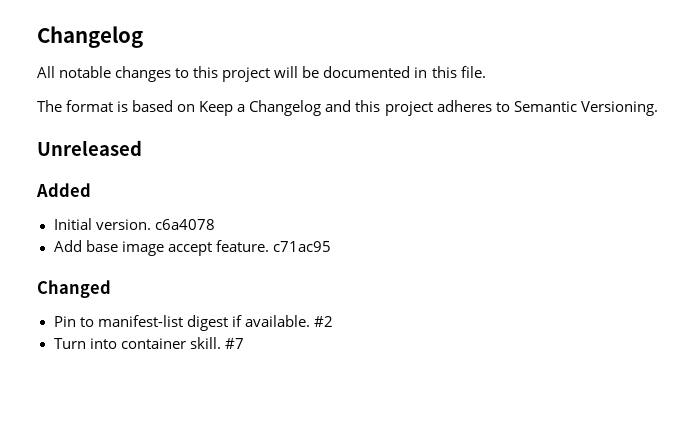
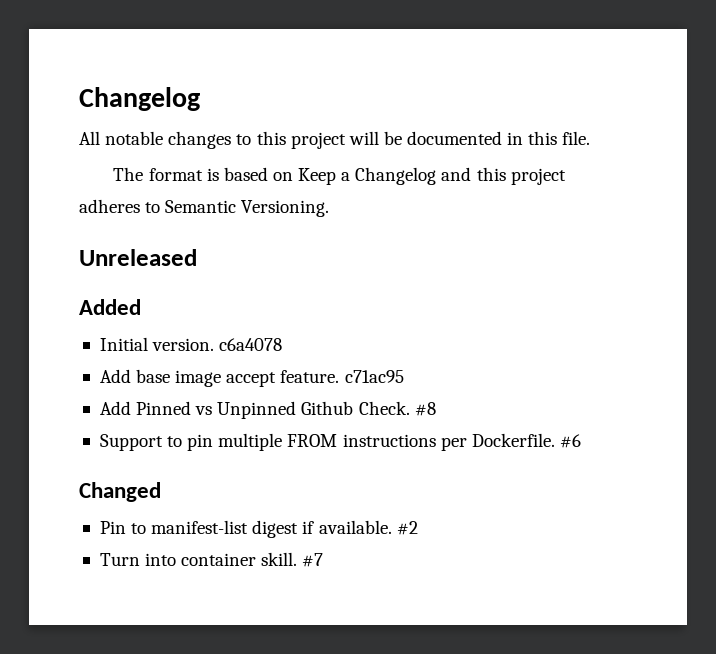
(331, 246) none -> [99,401,436,419] [99,433,581,451] // Add Pinned vs Unpinned Github Check. #8 // Support to pin multiple FROM instructions per Dockerfile. #6

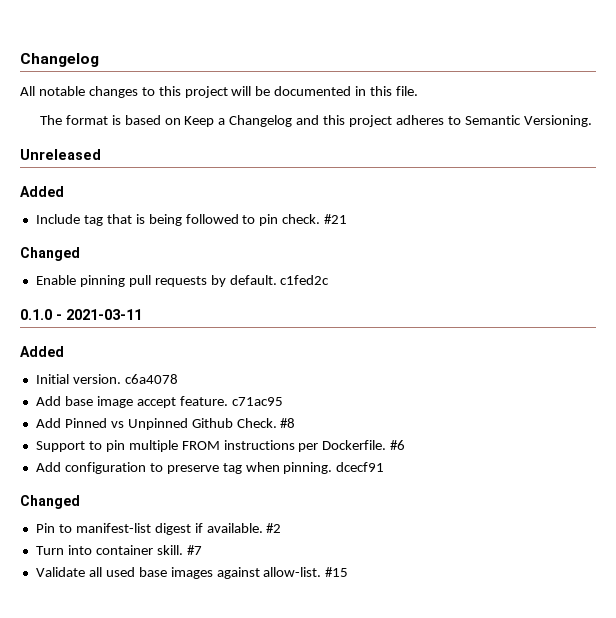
(141, 307) none -> [35,214,348,226] [20,247,80,261] [35,275,330,287] [20,309,142,320] [20,346,64,357] // Include tag that is being followed to pin check. #21 // Changed // Enable pinning pull requests by default. c1fed2c // 0.1.0 - 2021-03-11 // Added
(581, 441) none -> [35,462,385,474] // Add configuration to preserve tag when pinning. dcecf91
(324, 560) none -> [35,567,349,579] // Validate all used base images against allow-list. #15

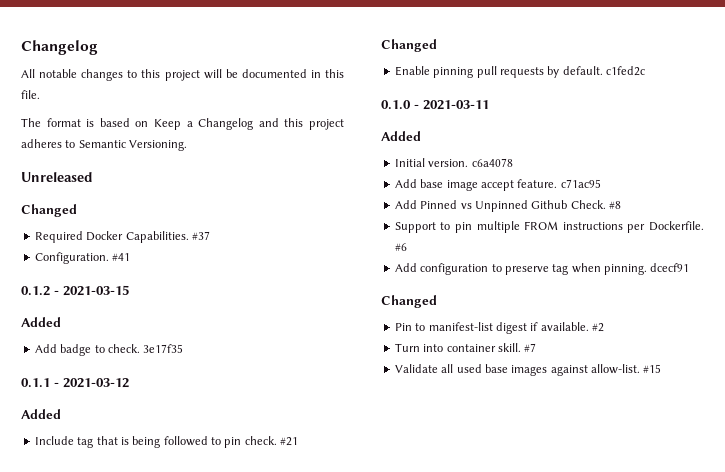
(101, 154) none -> [21,204,77,217] [34,231,210,243] [34,252,131,264] [21,285,129,296] [21,317,61,327] [34,344,184,356] [21,378,129,388] // Changed // Required Docker Capabilities. #37 // Configuration. #41 // 0.1.2 - 2021-03-15 // Added // Add badge to check. 3e17f35 // 0.1.1 - 2021-03-12

